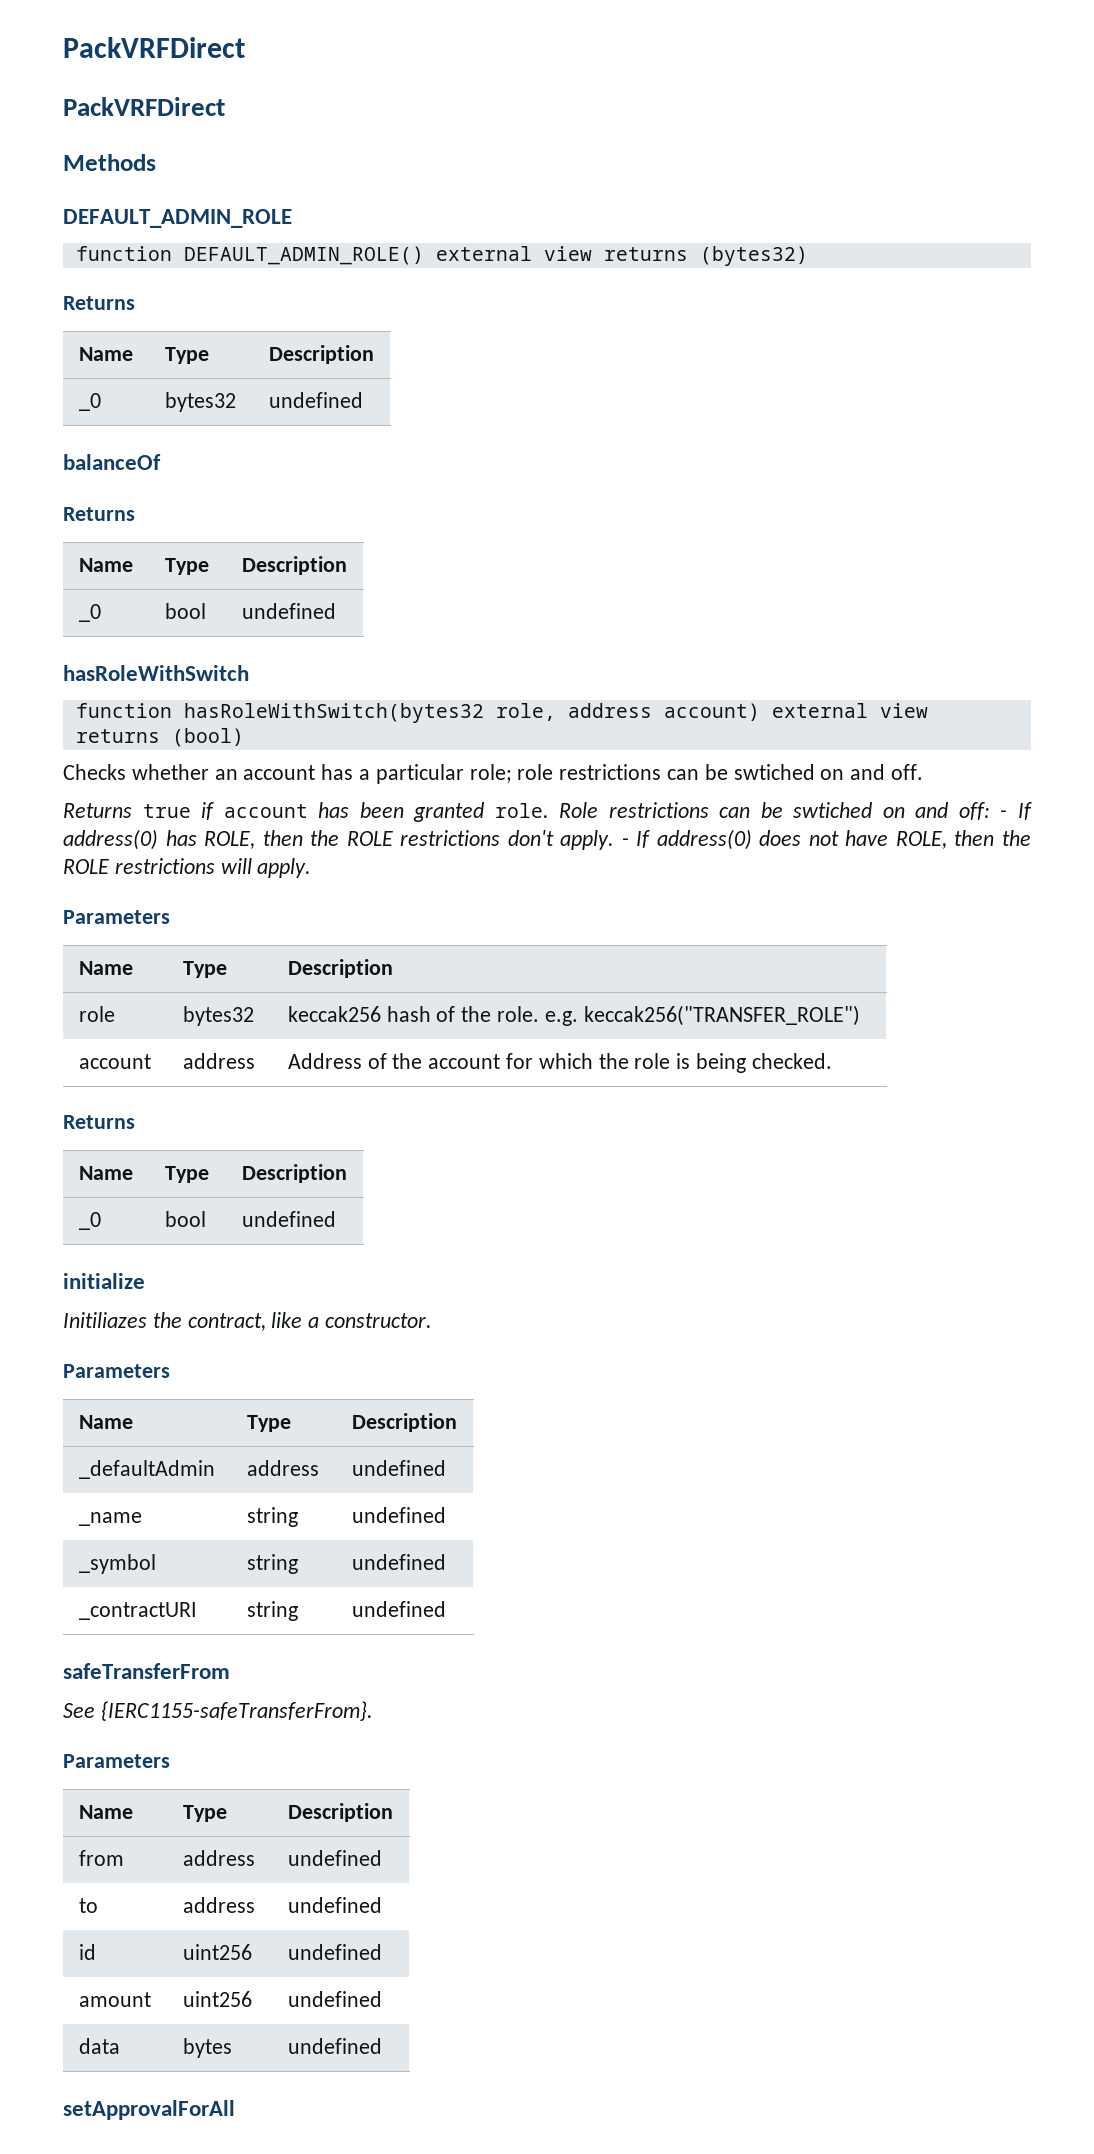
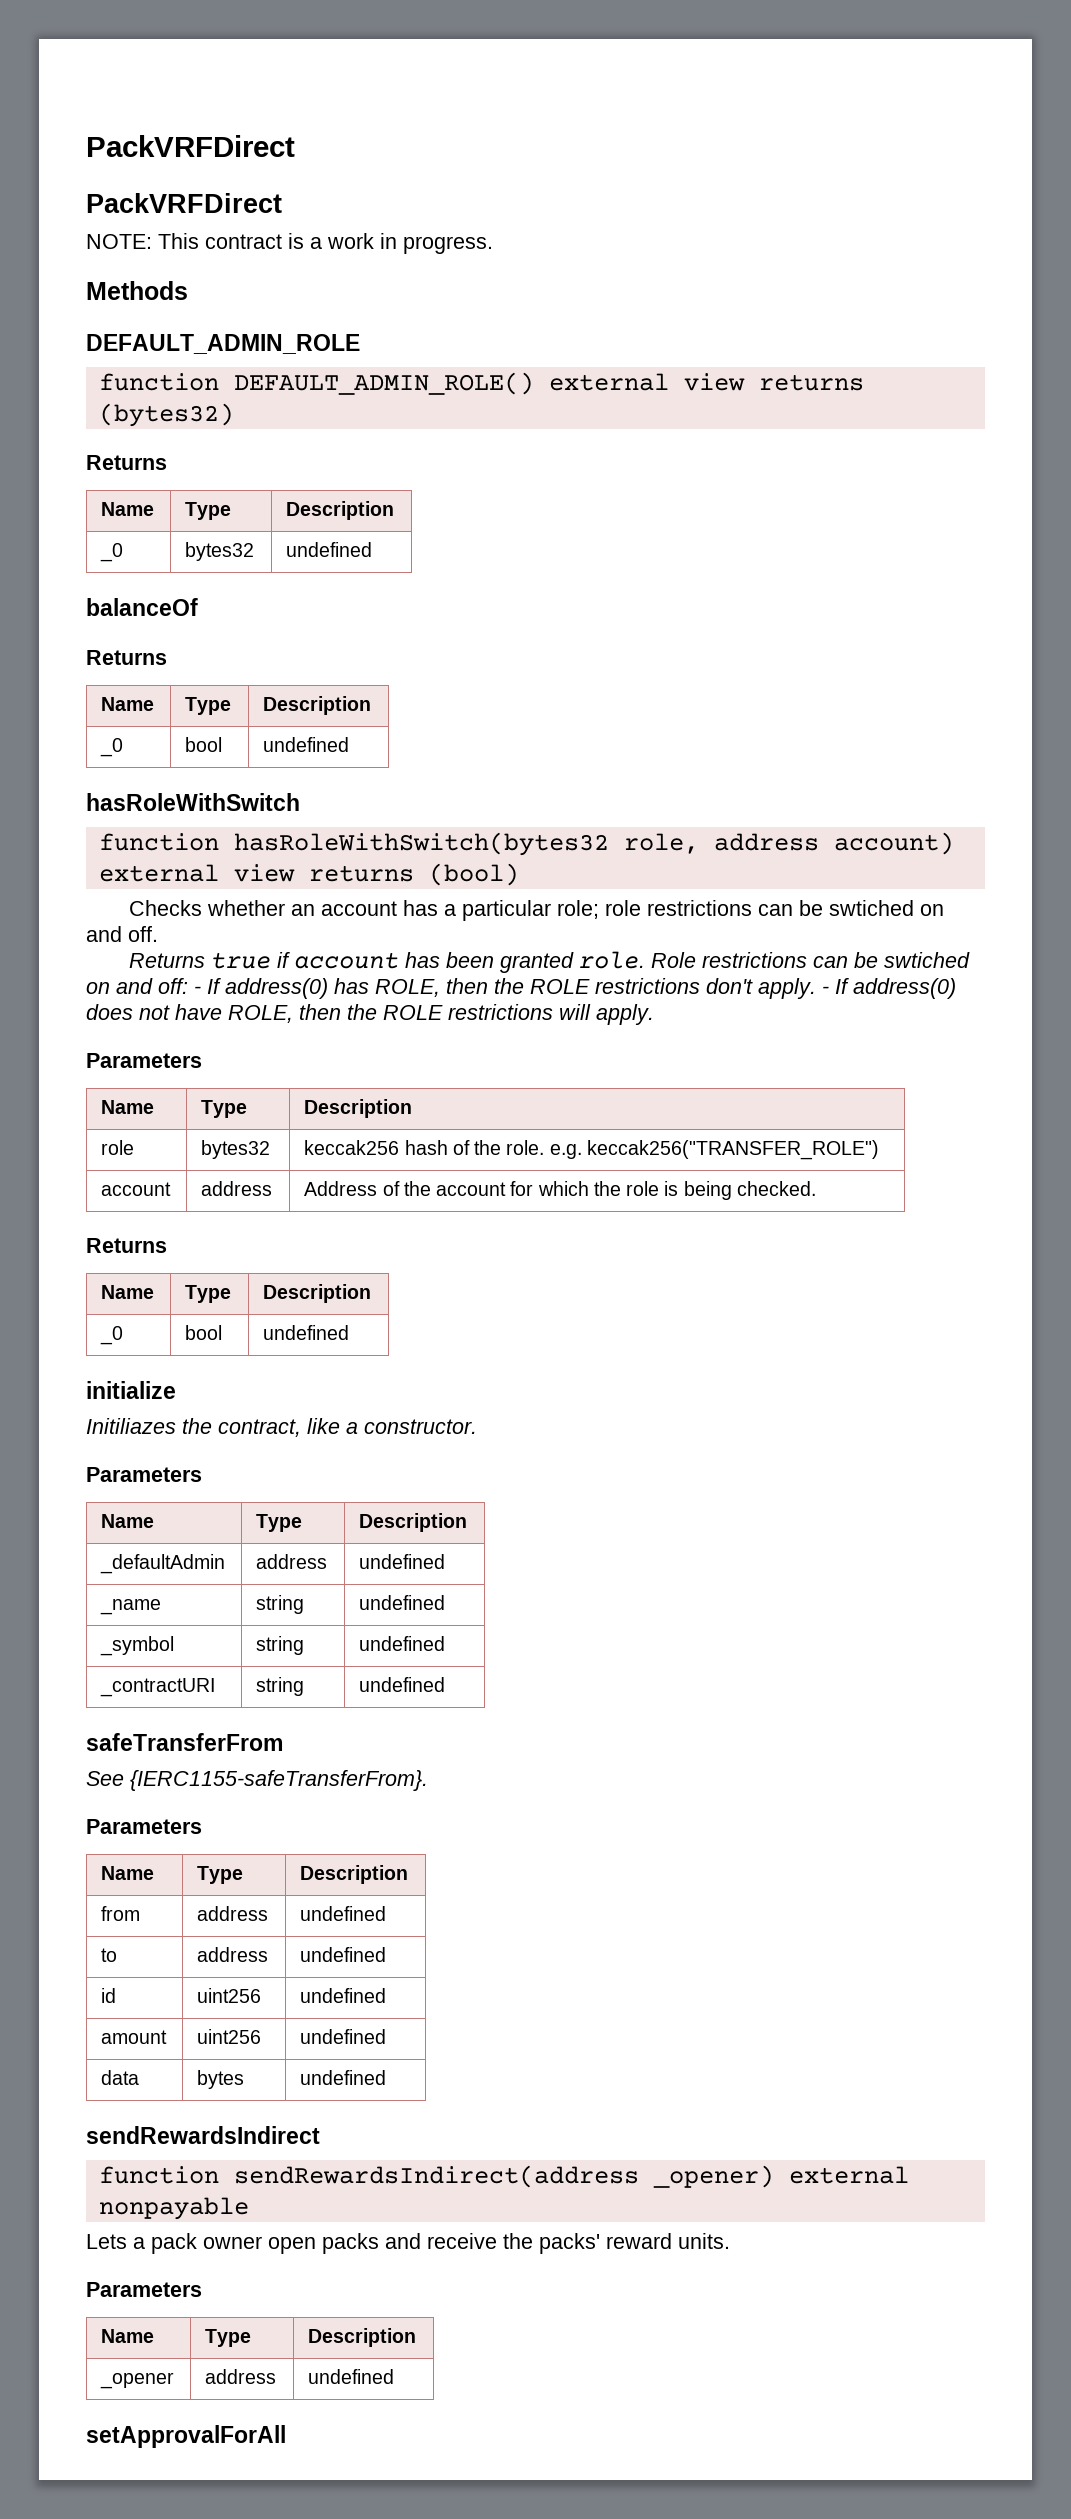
(225, 106) none -> [86,233,493,254] // NOTE: This contract is a work in progress.
(382, 2046) none -> [86,2126,320,2144] [98,2165,909,2188] [98,2197,249,2220] [86,2233,730,2254] [86,2282,202,2297] [101,2329,155,2343] [205,2329,252,2347] [308,2328,417,2347] [100,2372,175,2389] [205,2369,277,2384] [308,2369,395,2384] // sendRewardsIndirect // function sendRewardsIndirect(address _opener) external nonpayable // Lets a pack owner open packs and receive the packs' reward units. // Parameters // Name | Type | Description // _opener | address | undefined

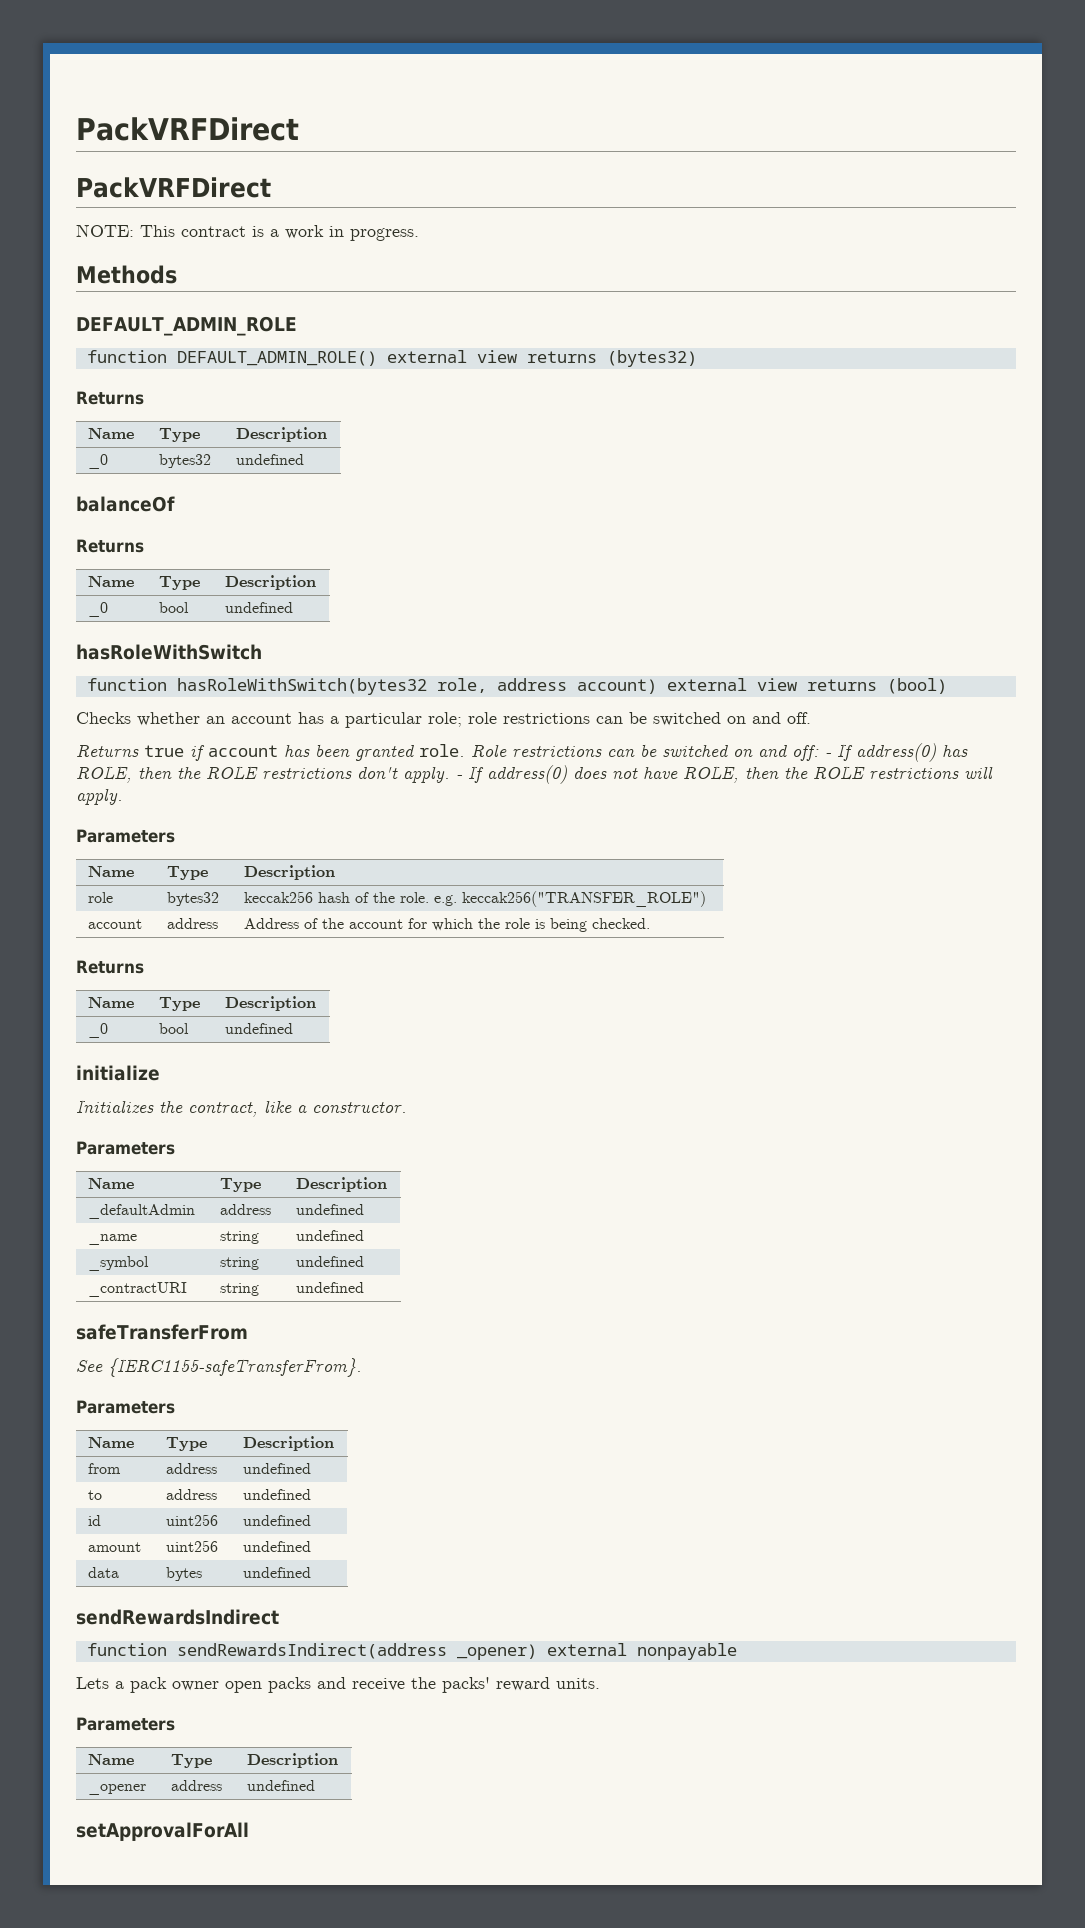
[828,900,914,916] swtiched -> [653,712,721,726] switched
[883,952,970,968] swtiched -> [662,744,729,757] switched
[86,1418,176,1434] Initiliazes -> [76,1100,154,1113] Initializes

